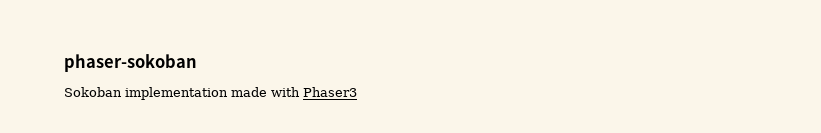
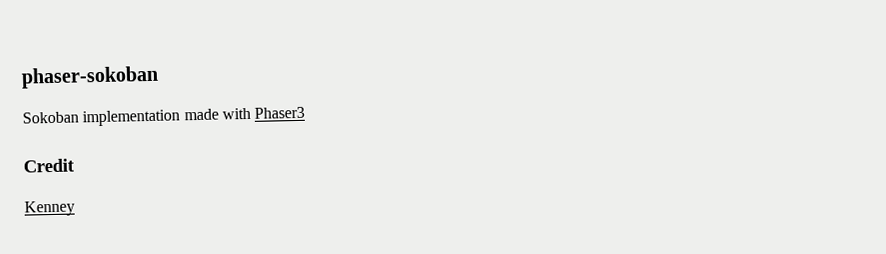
(357, 92) none -> [23,158,75,173] [24,200,75,217] // Credit // Kenney

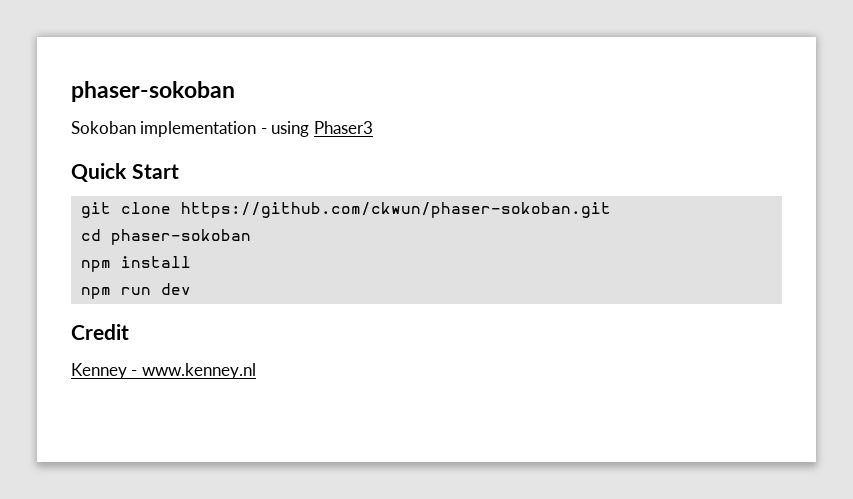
[183,107,251,121] made with -> [260,121,310,137] - using
(306, 112) none -> [71,163,179,182] [80,202,611,218] [80,229,251,245] [80,256,191,272] [80,283,191,299] // Quick Start // git clone https://github.com/ckwun/phaser-sokoban.git // cd phaser-sokoban // npm install // npm run dev
(75, 208) none -> [131,363,256,379] - www.kenney.nl

